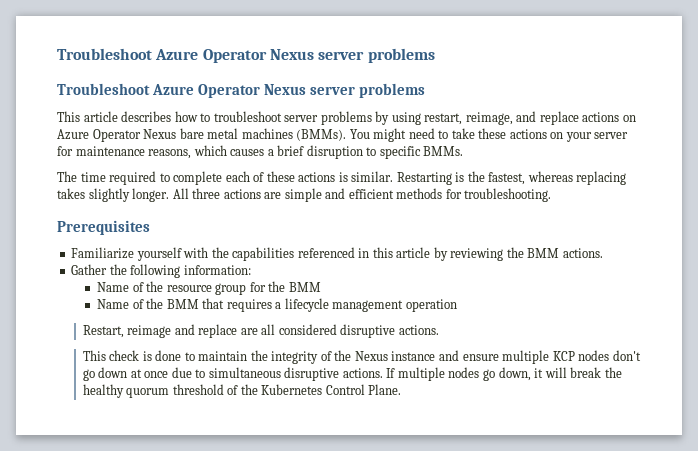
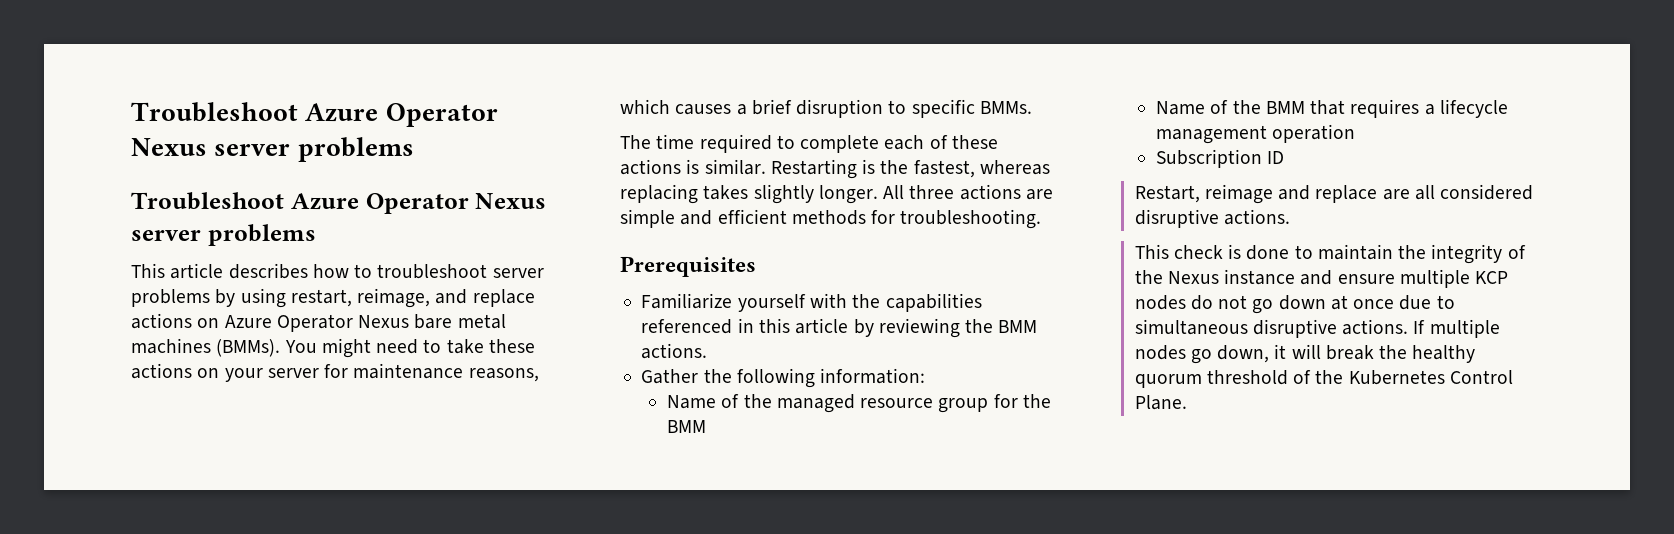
(164, 286) none -> [776,394,855,413] managed
(457, 305) none -> [1156,149,1285,168] // Subscription ID
[612,350,641,361] don't -> [1190,295,1248,310] do not

